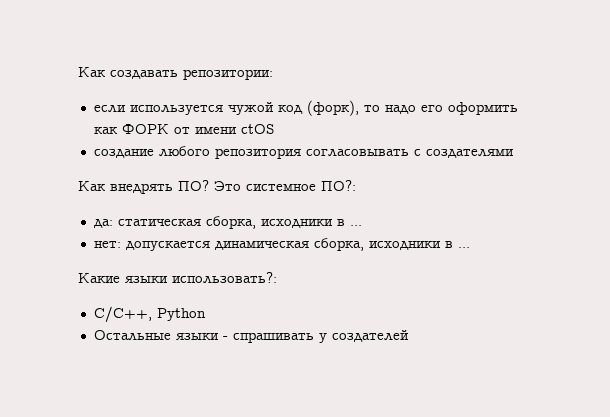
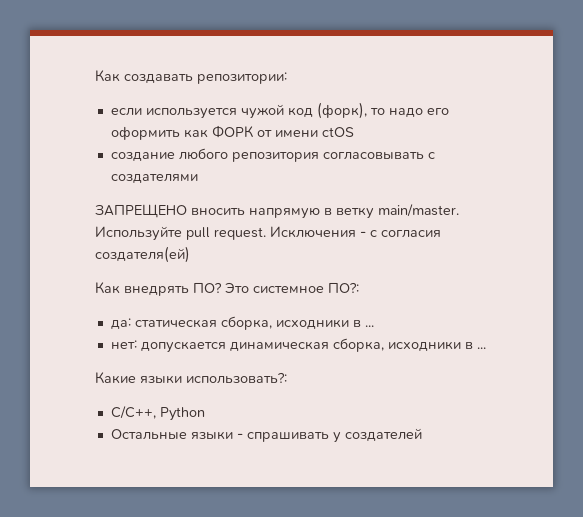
(514, 153) none -> [95,204,459,219] [95,226,441,241] [95,246,190,263] // ЗАПРЕЩЕНО вносить напрямую в ветку main/master. Используйте pull request. Исключения - с согласия создателя(ей)

